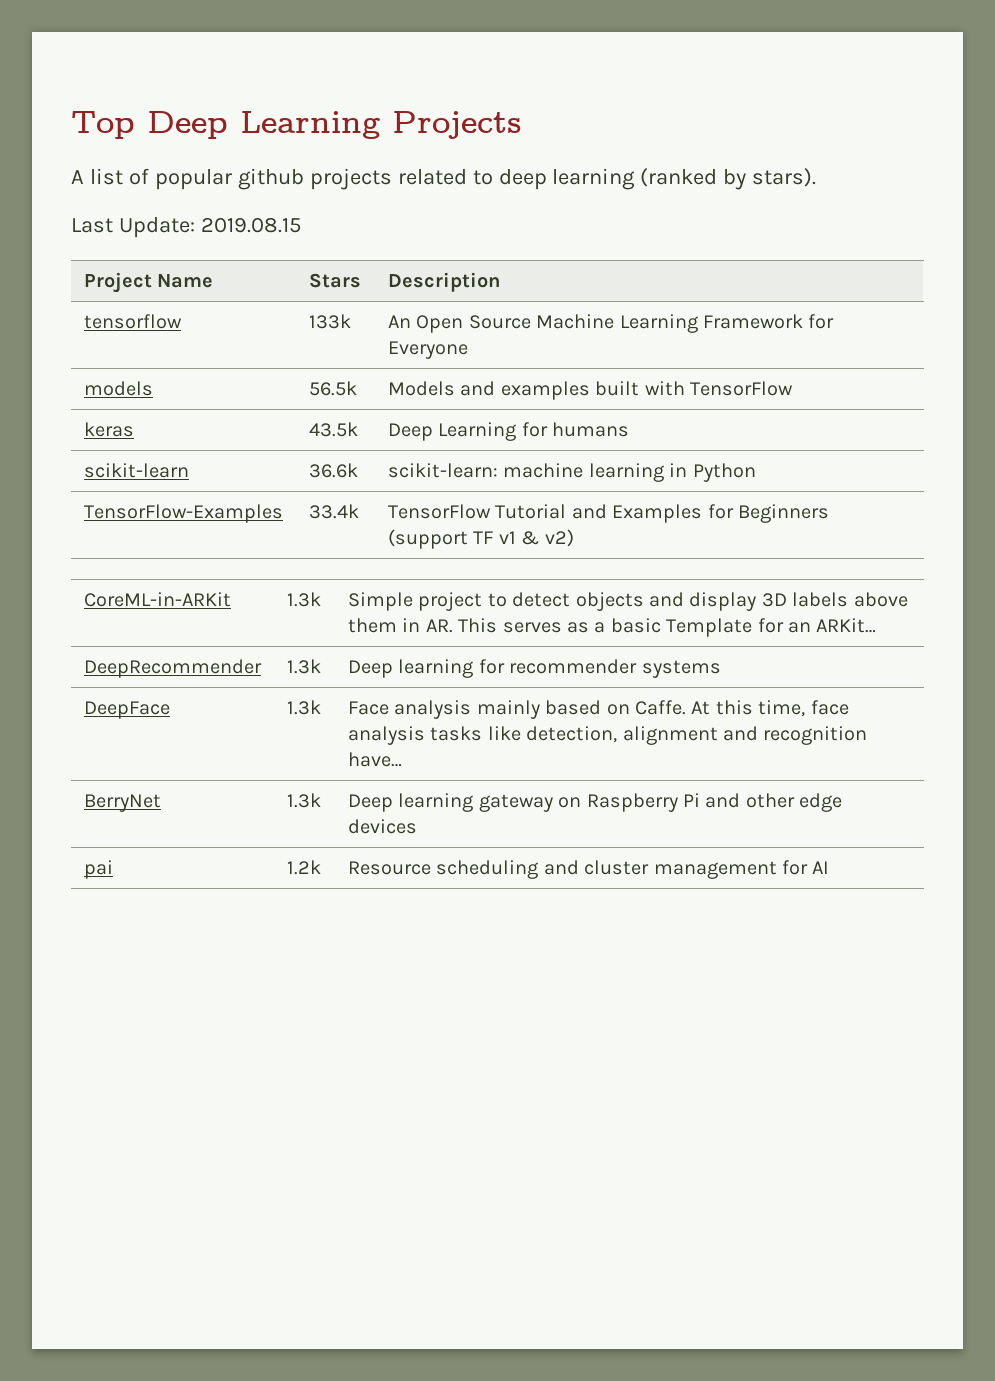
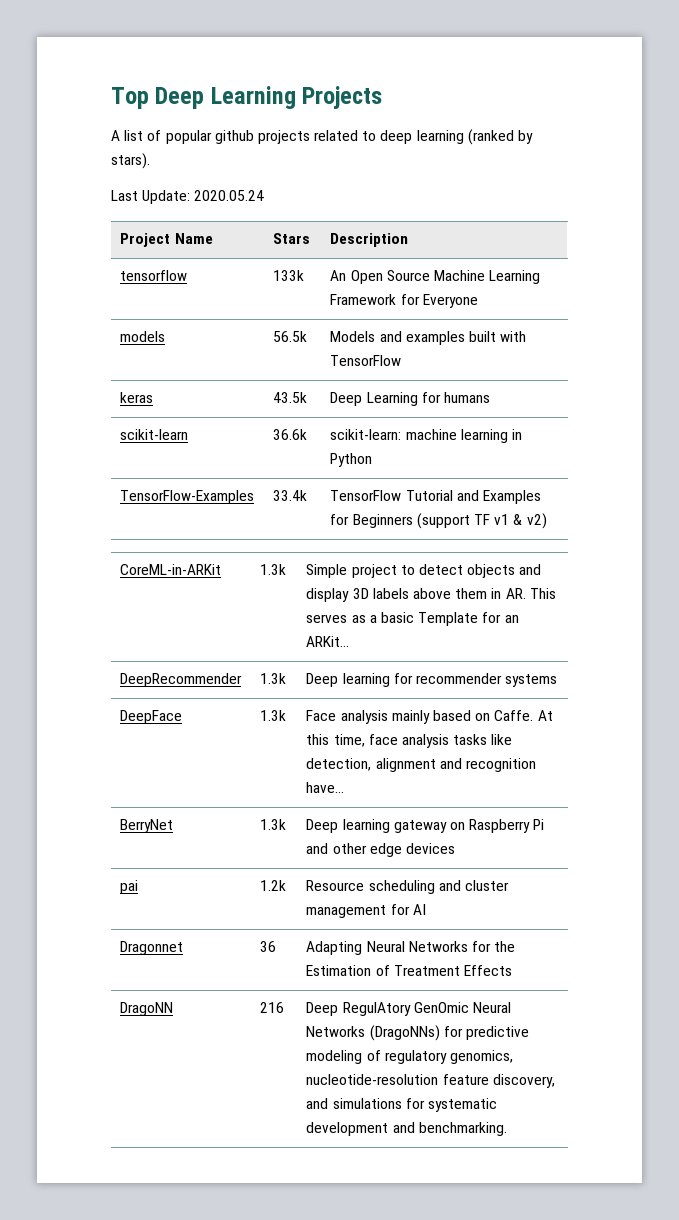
[200,217,301,233] 2019.08.15 -> [194,190,265,201] 2020.05.24
(830, 867) none -> [120,941,184,955] [260,941,277,952] [306,941,516,955] [306,965,512,976] [120,1002,174,1016] [260,1002,285,1013] [306,1002,511,1016] [306,1025,529,1041] [306,1050,513,1064] [306,1074,555,1088] [306,1098,497,1112] [306,1122,507,1136] // Dragonnet | 36 | Adapting Neural Networks for the Estimation of Treatment Effects // DragoNN | 216 | Deep RegulAtory GenOmic Neural Networks (DragoNNs) for predictive modeling of regulatory genomics, nucleotide-resolution feature discovery, and simulations for systematic development and benchmarking.

